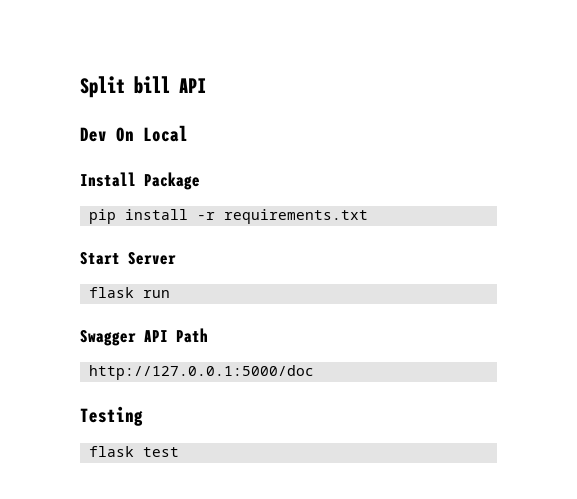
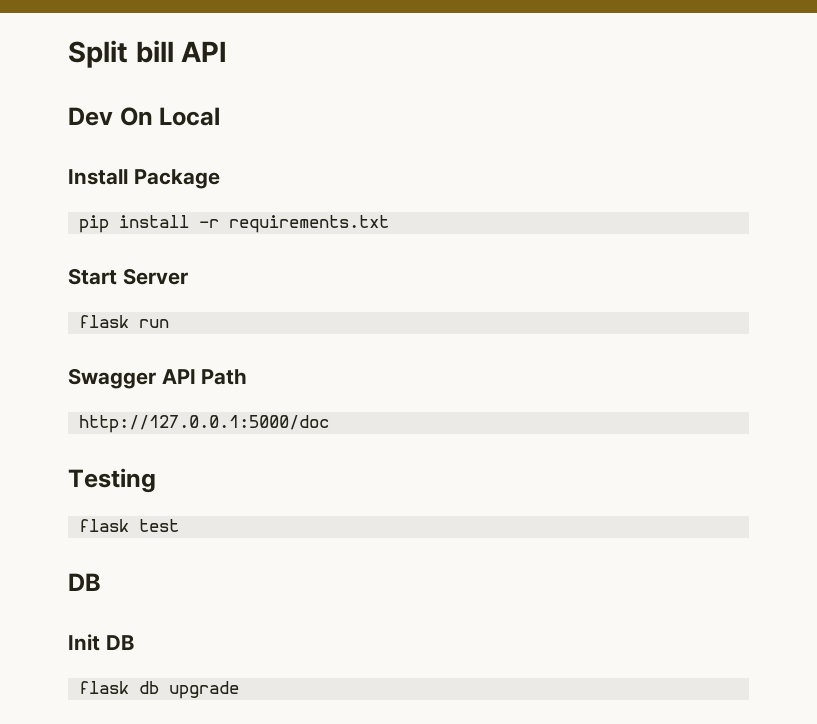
(179, 452) none -> [68,573,101,591] [68,634,134,651] [79,681,240,699] // DB // Init DB // flask db upgrade

